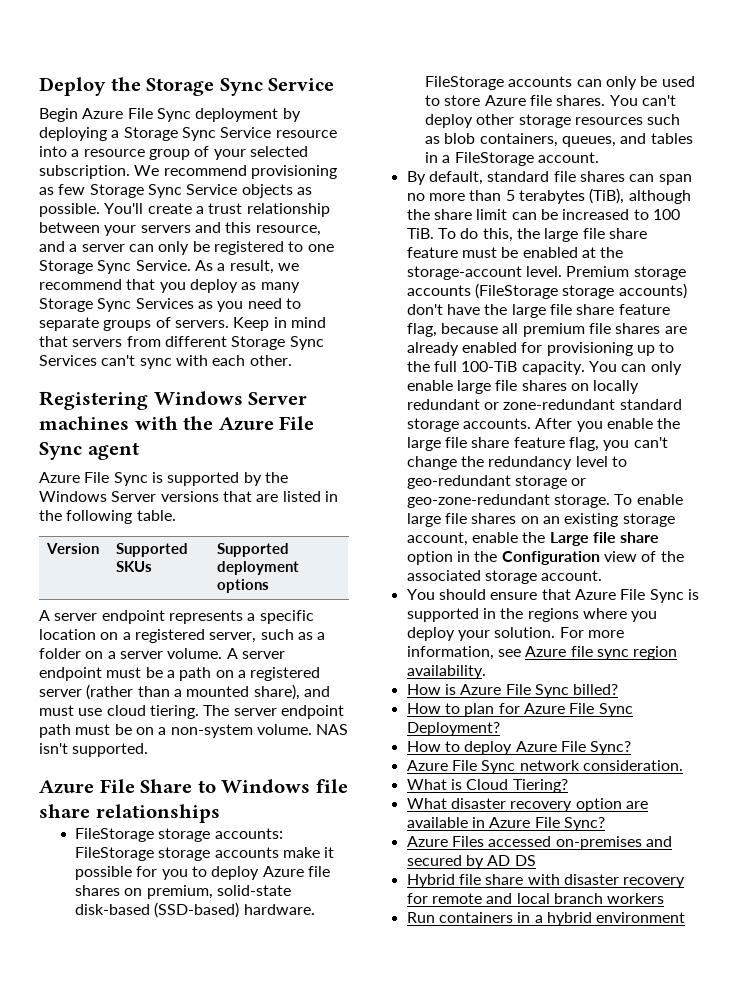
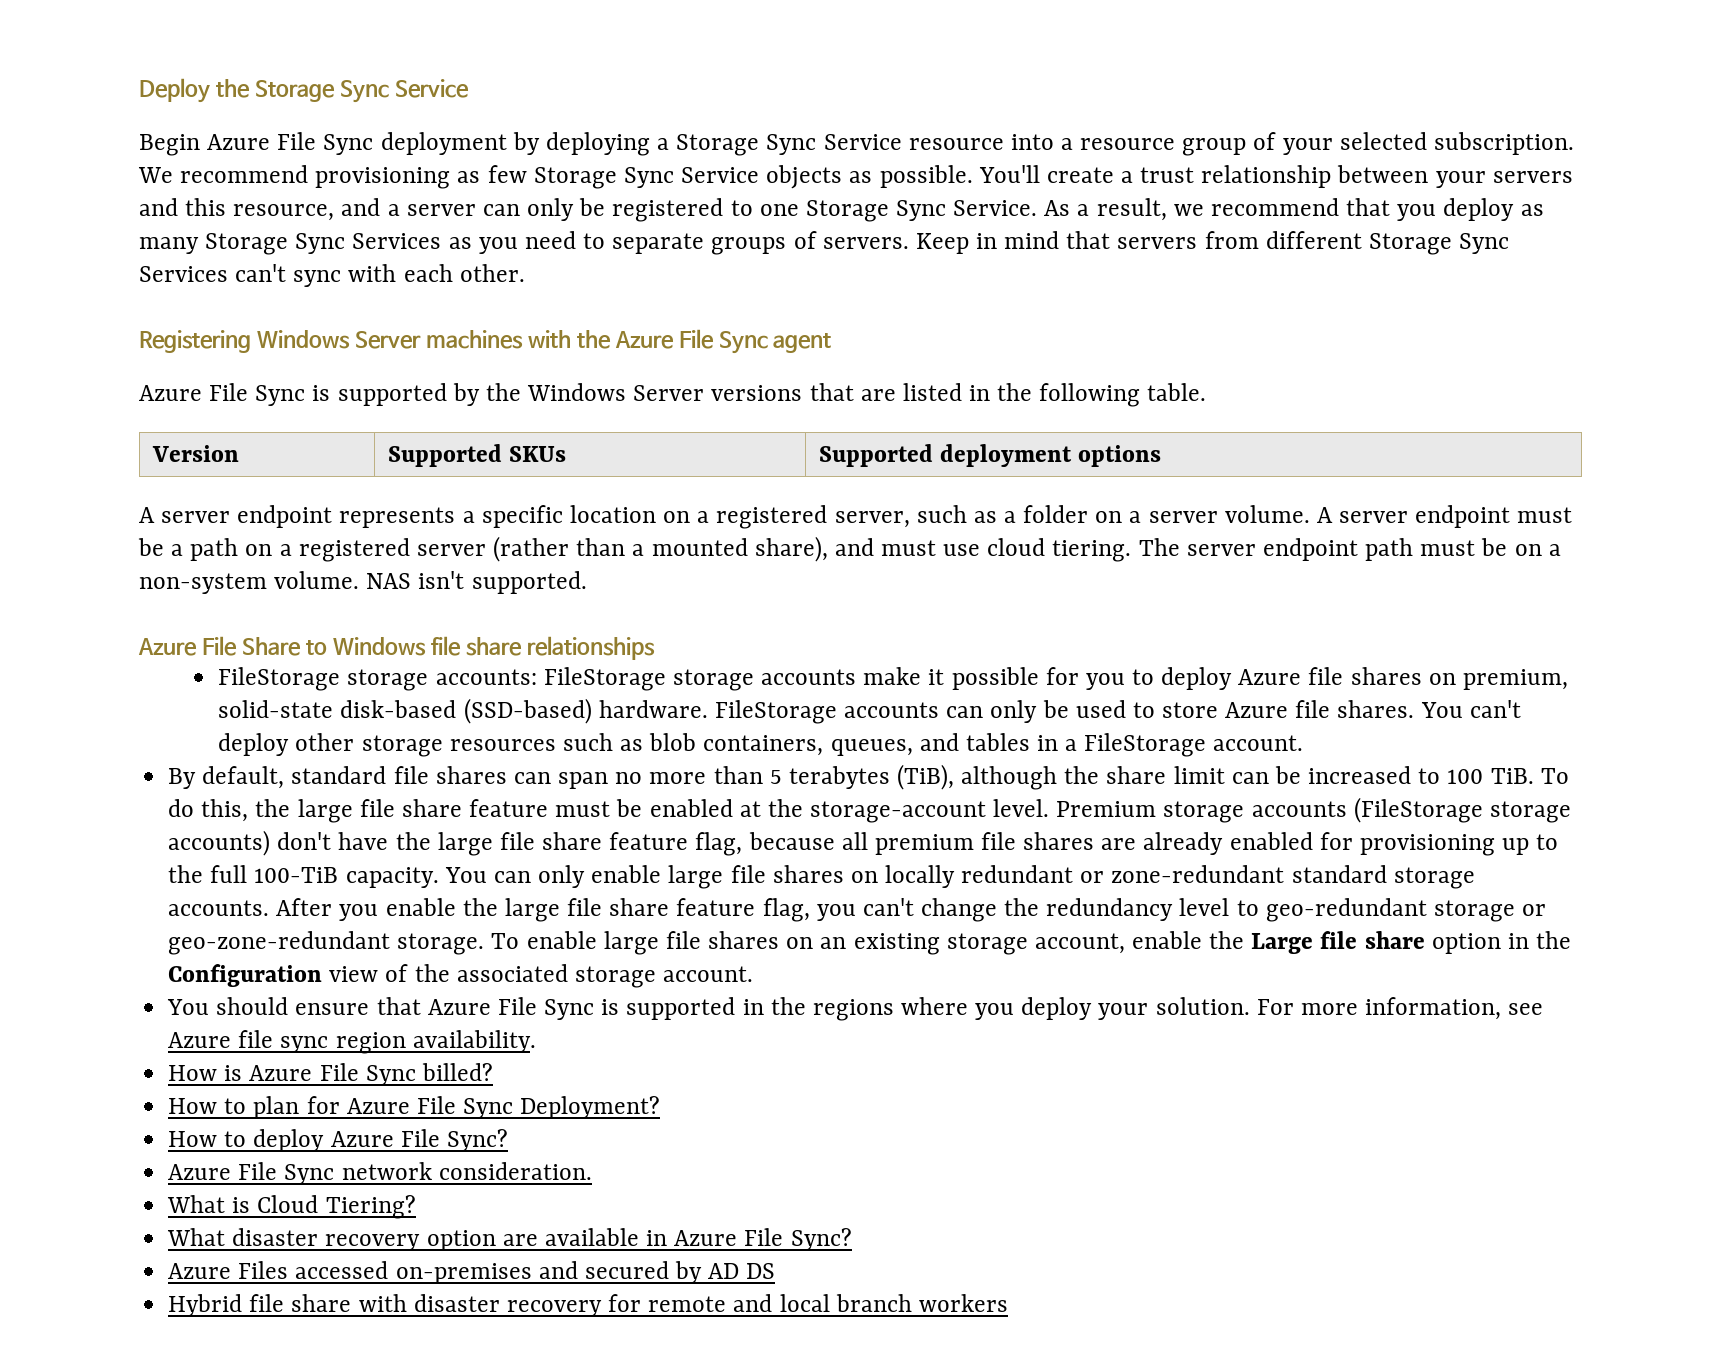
[406,912,686,926] // Run containers in a hybrid environment -> (1008, 1303) none

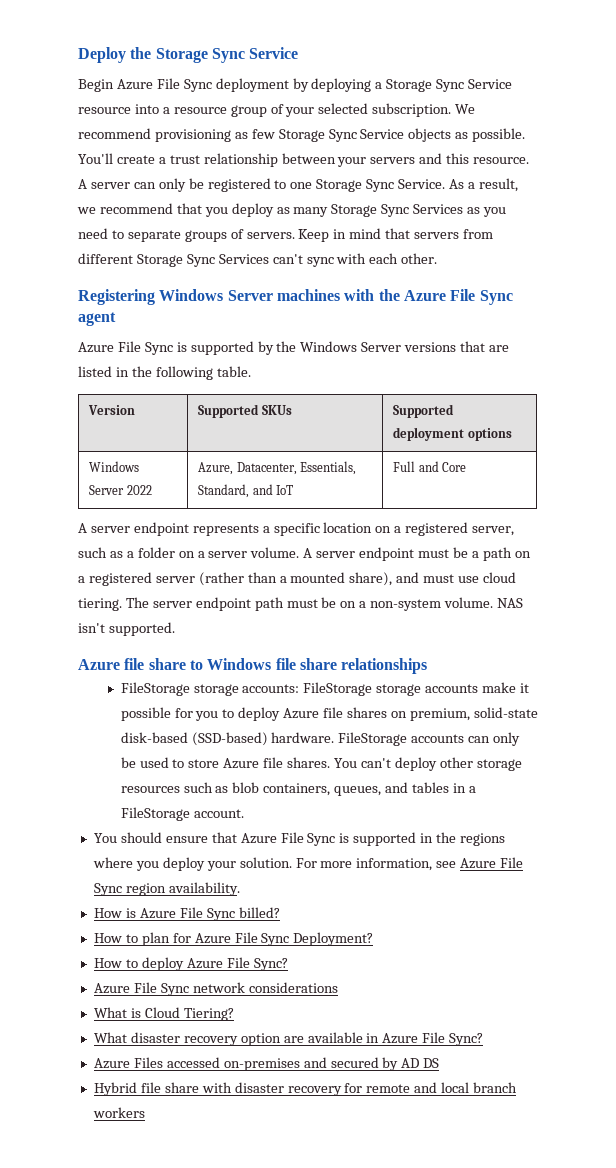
[233,198,400,221] resource, and a -> [473,157,530,164] [78,179,87,189] resource. A
(1161, 456) none -> [89,461,140,472] [89,485,152,495] [198,461,357,475] [198,484,294,498] [393,461,467,472] // Windows Server 2022 | Azure, Datacenter, Essentials, Standard, and IoT | Full and Core
[201,636,301,656] File Share -> [124,658,186,670] file share
[168,764,1569,790] [168,797,1571,823] [168,830,1559,856] [168,865,1475,889] [168,898,1547,922] [168,931,1572,955] [168,964,754,988] // By default, standard file shares can span no more than 5 terabytes (TiB), although the share limit can be increased to 100 TiB. To do this, the large file share feature must be enabled at the storage-account level. Premium storage accounts (FileStorage storage accounts) don't have the large file share feature flag, because all premium file shares are already enabled for provisioning up to the full 100-TiB capacity. You can only enable large file shares on locally redundant or zone-redundant standard storage accounts. After you enable the large file share feature flag, you can't change the redundancy level to geo-redundant storage or geo-zone-redundant storage. To enable large file shares on an existing storage account, enable the Large file share option in the Configuration view of the associated storage account. -> (244, 813) none
[238,1030,329,1053] file sync -> [500,857,524,868] [93,883,122,896] File Sync
[438,1162,592,1180] consideration. -> [248,982,338,993] considerations

